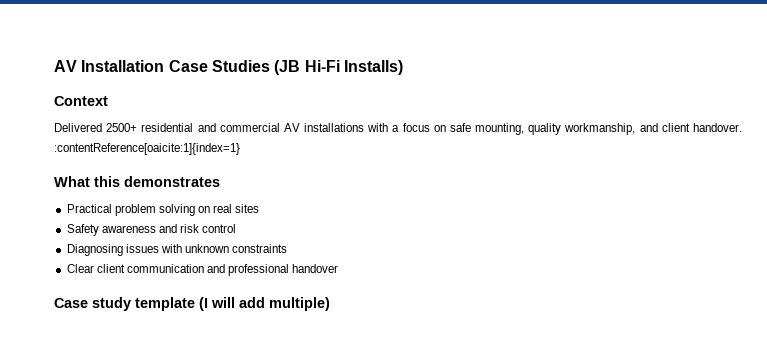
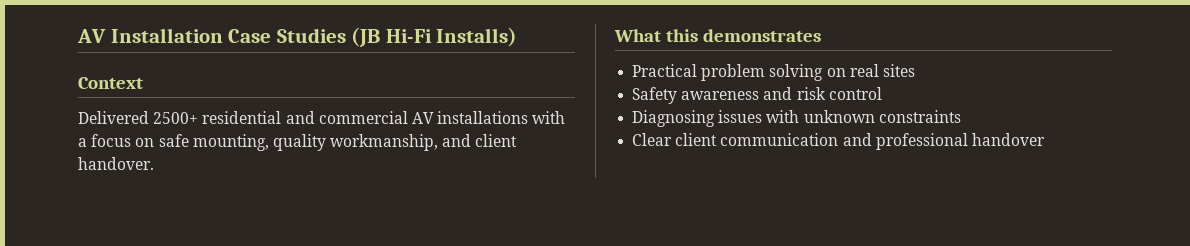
[54,143,240,155] :contentReference[oaicite:1]{index=1} -> (154, 163) none
[54,297,330,311] // Case study template (I will add multiple) -> (1045, 139) none

